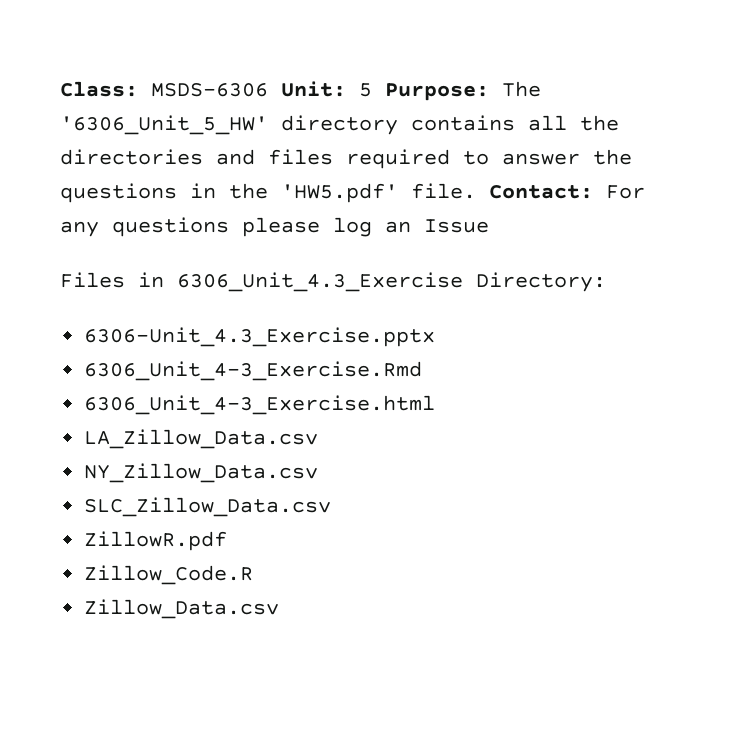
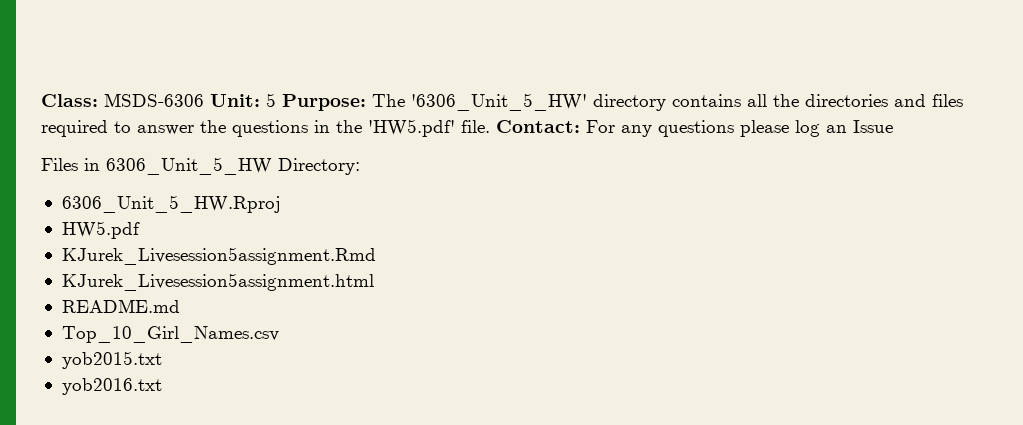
[177,272,463,292] 6306_Unit_4.3_Exercise -> [106,157,272,175] 6306_Unit_5_HW
[84,327,436,347] [84,361,423,381] [84,395,436,415] [84,429,319,449] [84,463,319,483] [84,497,332,517] [84,531,228,551] [84,565,254,585] [84,599,280,619] 6306-Unit_4.3_Exercise.pptx // 6306_Unit_4-3_Exercise.Rmd // 6306_Unit_4-3_Exercise.html // LA_Zillow_Data.csv // NY_Zillow_Data.csv // SLC_Zillow_Data.csv // ZillowR.pdf // Zillow_Code.R // Zillow_Data.csv -> [61,195,281,213] [61,221,140,239] [61,247,376,265] [61,273,374,291] [61,299,180,313] [61,326,279,343] [61,351,162,369] [61,378,162,395] 6306_Unit_5_HW.Rproj // HW5.pdf // KJurek_Livesession5assignment.Rmd // KJurek_Livesession5assignment.html // README.md // Top_10_Girl_Names.csv // yob2015.txt // yob2016.txt

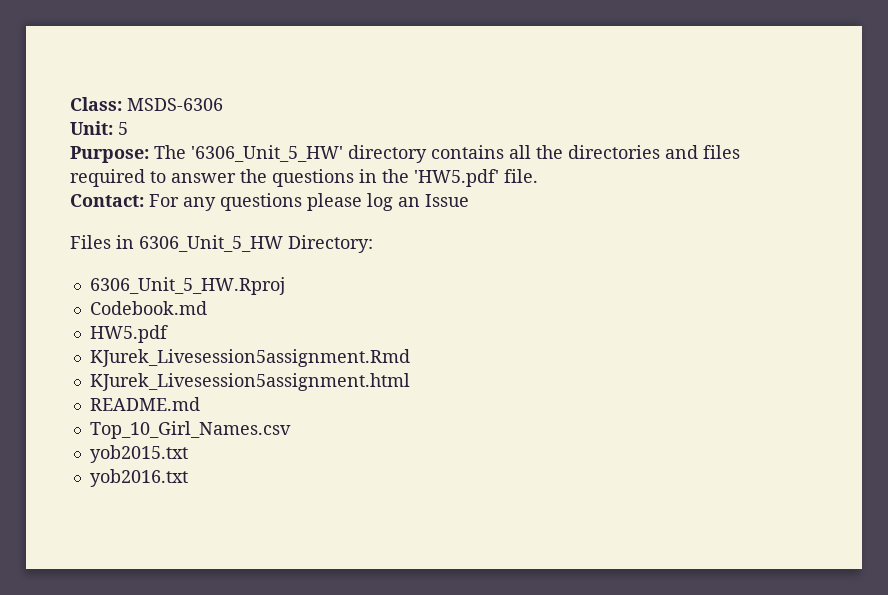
(204, 100) none -> (223, 104) //
(276, 100) none -> (128, 128) //
(490, 126) none -> (538, 176) //
(281, 204) none -> [89,301,207,315] // Codebook.md

